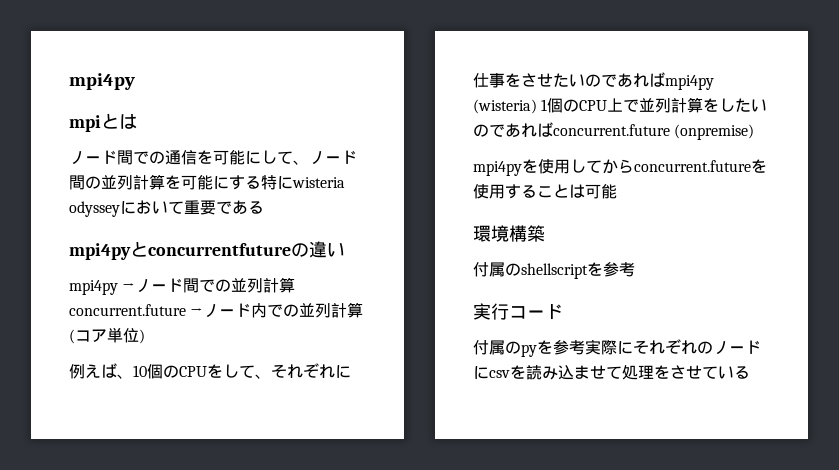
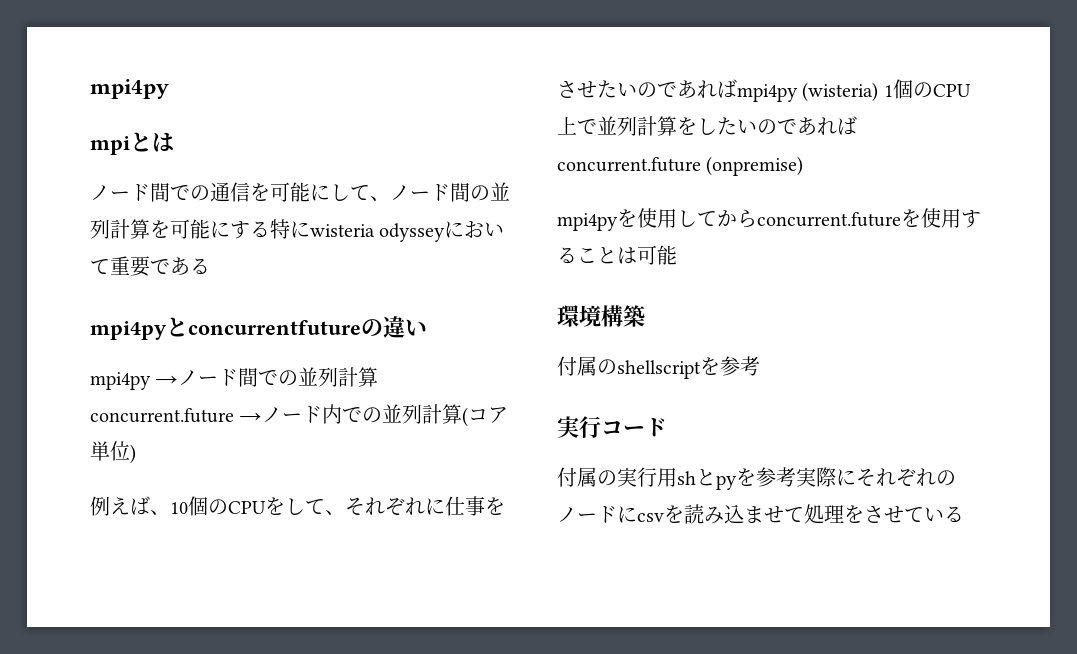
(521, 347) none -> [617,467,716,487] 実行用shと

